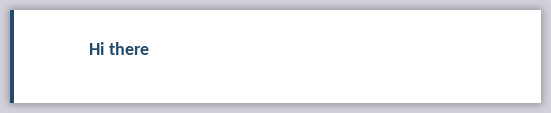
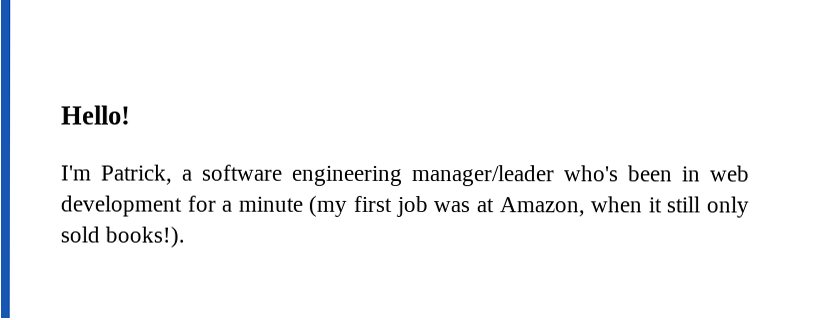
[89,42,149,55] Hi there -> [61,105,131,125] [60,164,749,187] [60,195,750,218] [60,226,186,248] Hello! // I'm Patrick, a software engineering manager/leader who's been in web development for a minute (my first job was at Amazon, when it still only sold books!).

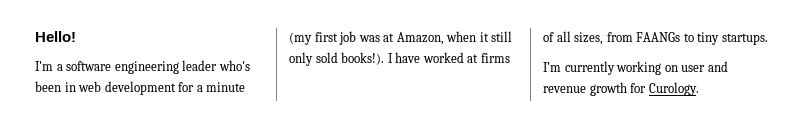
[100,164,172,185] Patrick, -> (53, 66) none
[411,165,554,187] manager/leader -> [182,60,218,71] leader
(186, 237) none -> [387,52,510,63] [543,31,768,45] [543,61,728,75] [543,82,699,96] I have worked at firms of all sizes, from FAANGs to tiny startups. // I’m currently working on user and revenue growth for Curology.

